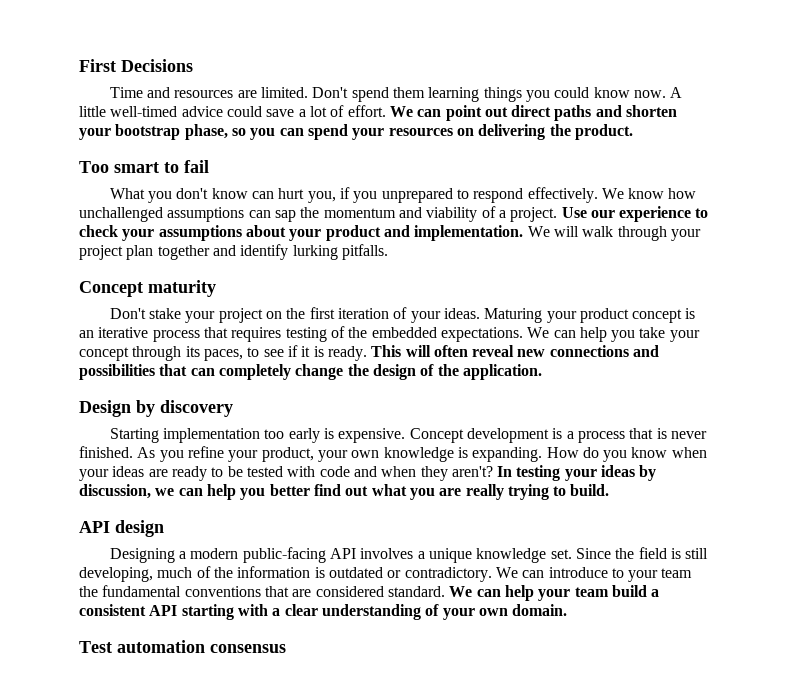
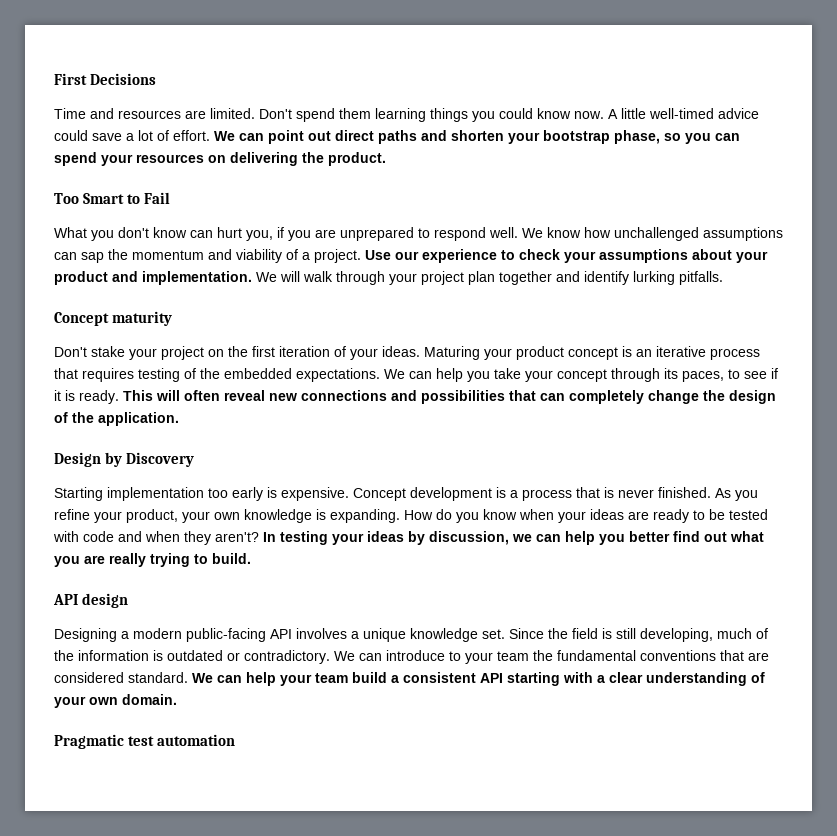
[114,160,209,173] smart to fail -> [83,192,171,204] Smart to Fail
(378, 197) none -> [315,229,336,238] are
[527,187,598,203] effectively. -> [489,227,518,238] well.
[160,400,233,417] discovery -> [126,452,195,467] Discovery
[79,640,286,653] Test automation consensus -> [54,734,236,749] Pragmatic test automation

